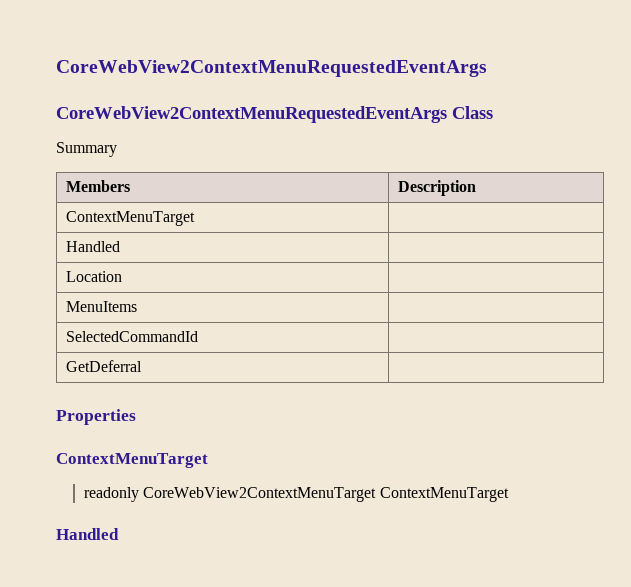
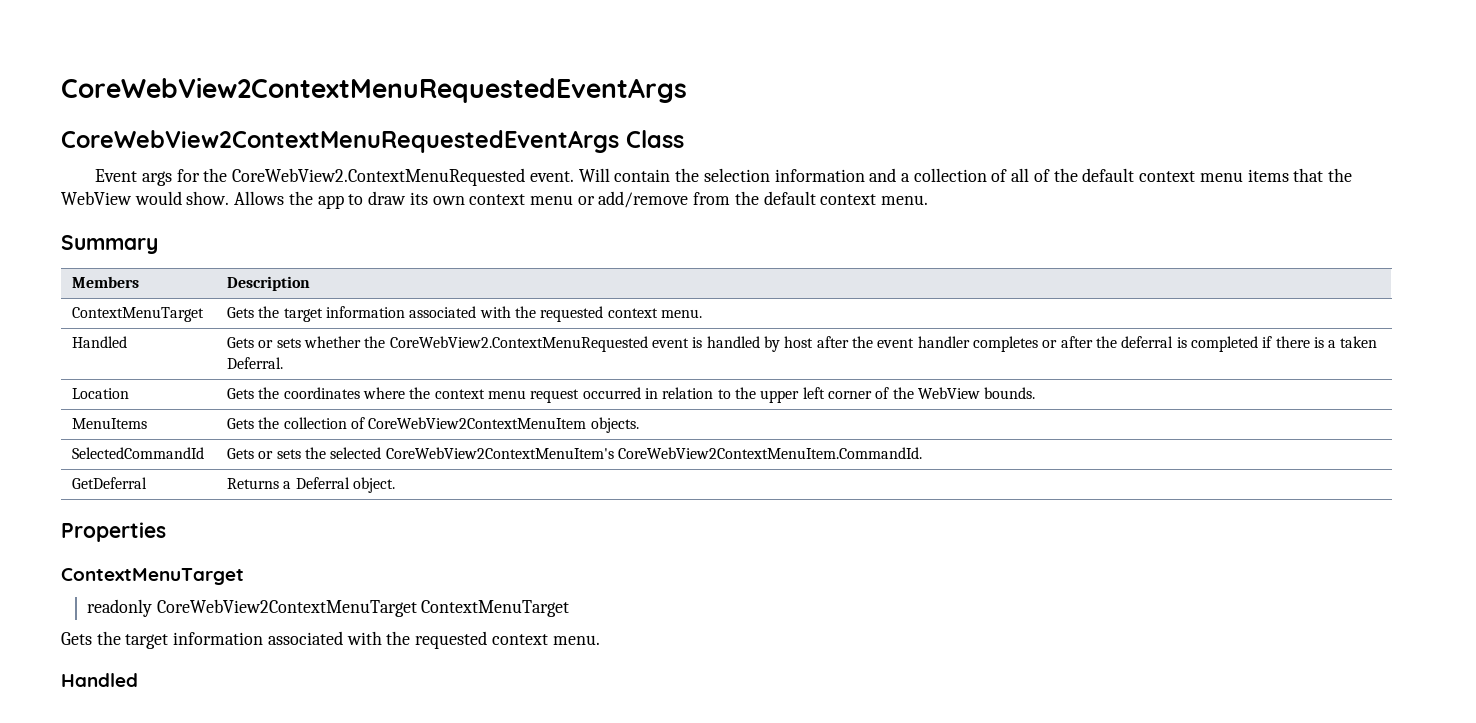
[56,142,117,157] [65,180,130,192] [397,180,476,196] [65,211,195,226] [65,241,120,252] [65,271,122,282] [65,301,137,312] [65,331,198,342] [65,360,142,372] Summary // Members | Description // ContextMenuTarget | // Handled | // Location | // MenuItems | // SelectedCommandId | // GetDeferral | -> [95,168,1352,186] [61,191,929,209] [61,235,158,254] [72,276,140,288] [227,276,311,291] [72,307,205,322] [227,306,703,322] [72,336,128,348] [227,336,1378,352] [227,357,284,369] [72,388,130,399] [227,387,1036,403] [72,418,148,429] [227,417,639,433] [72,447,205,459] [227,447,923,459] [72,477,148,489] [227,477,396,493] Event args for the CoreWebView2.ContextMenuRequested event. Will contain the selection information and a collection of all of the default context menu items that the WebView would show. Allows the app to draw its own context menu or add/remove from the default context menu. // Summary // Members | Description // ContextMenuTarget | Gets the target information associated with the requested context menu. // Handled | Gets or sets whether the CoreWebView2.ContextMenuRequested event is handled by host after the event handler completes or after the deferral is completed if there is a taken Deferral. // Location | Gets the coordinates where the context menu request occurred in relation to the upper left corner of the WebView bounds. // MenuItems | Gets the collection of CoreWebView2ContextMenuItem objects. // SelectedCommandId | Gets or sets the selected CoreWebView2ContextMenuItem's CoreWebView2ContextMenuItem.CommandId. // GetDeferral | Returns a Deferral object.
(509, 494) none -> [61,631,600,649] // Gets the target information associated with the requested context menu.

